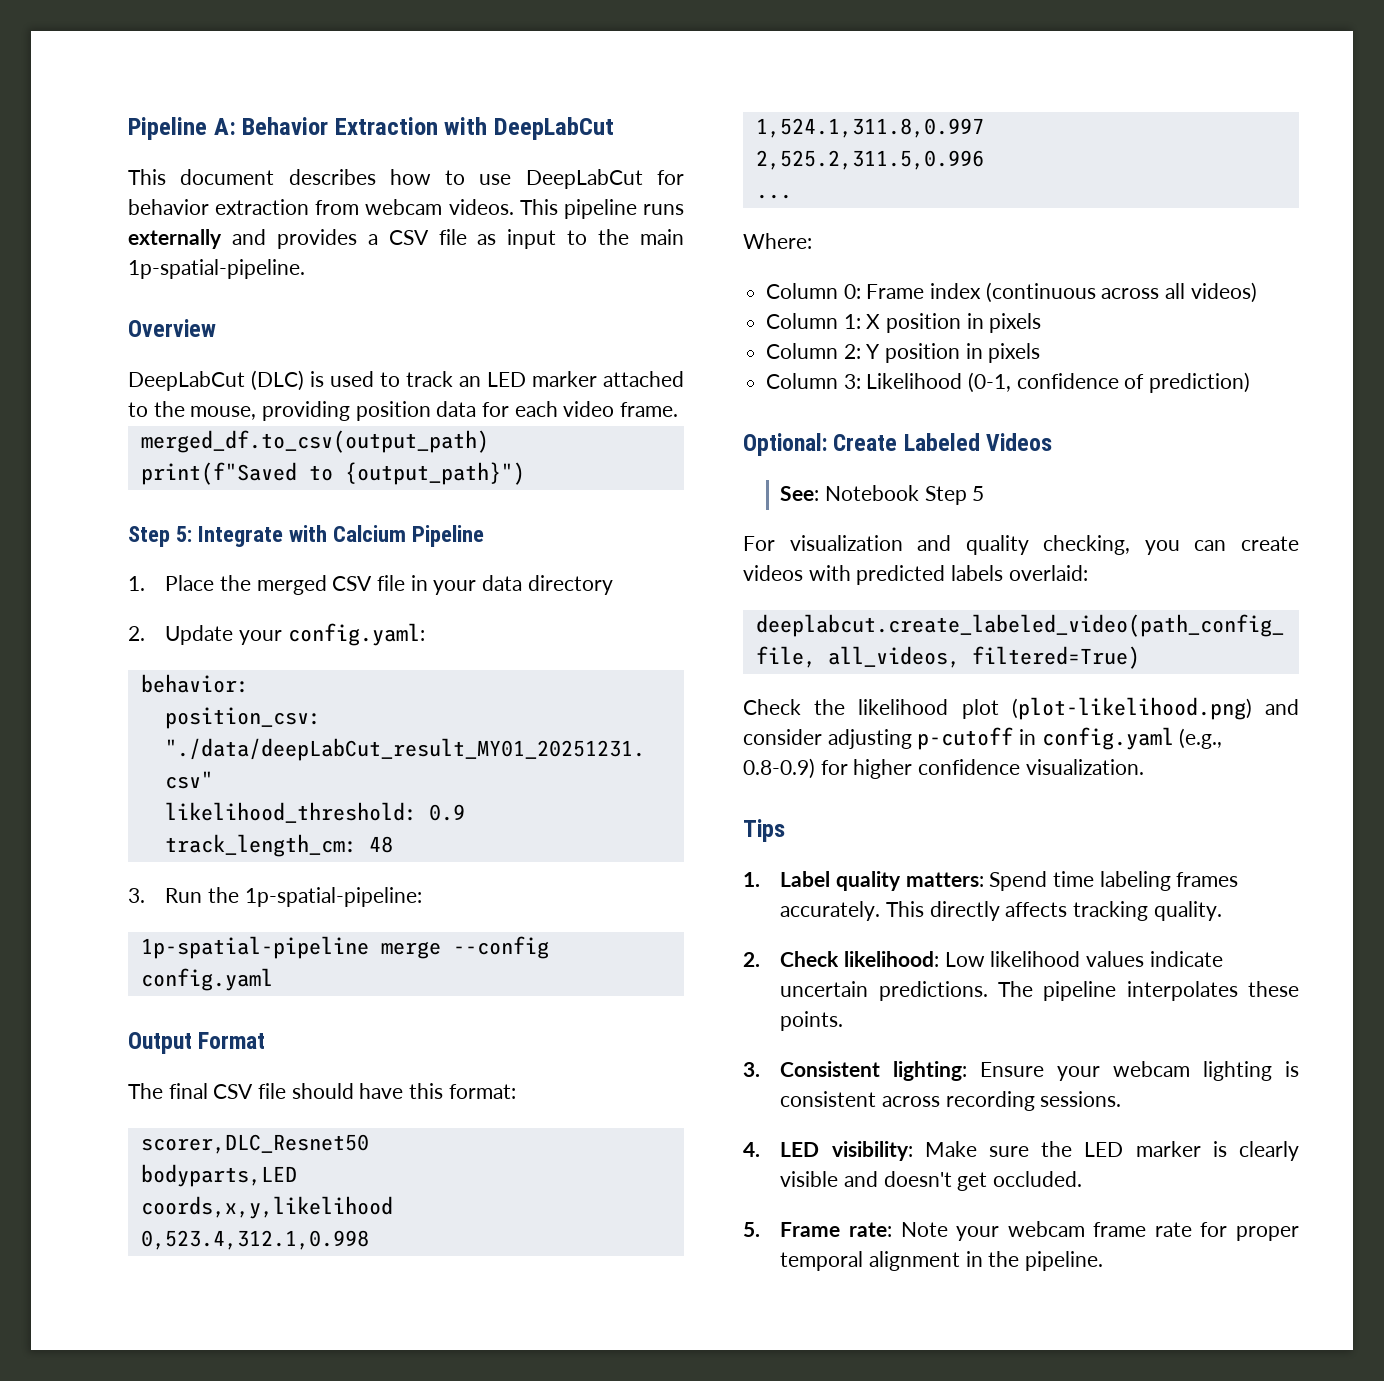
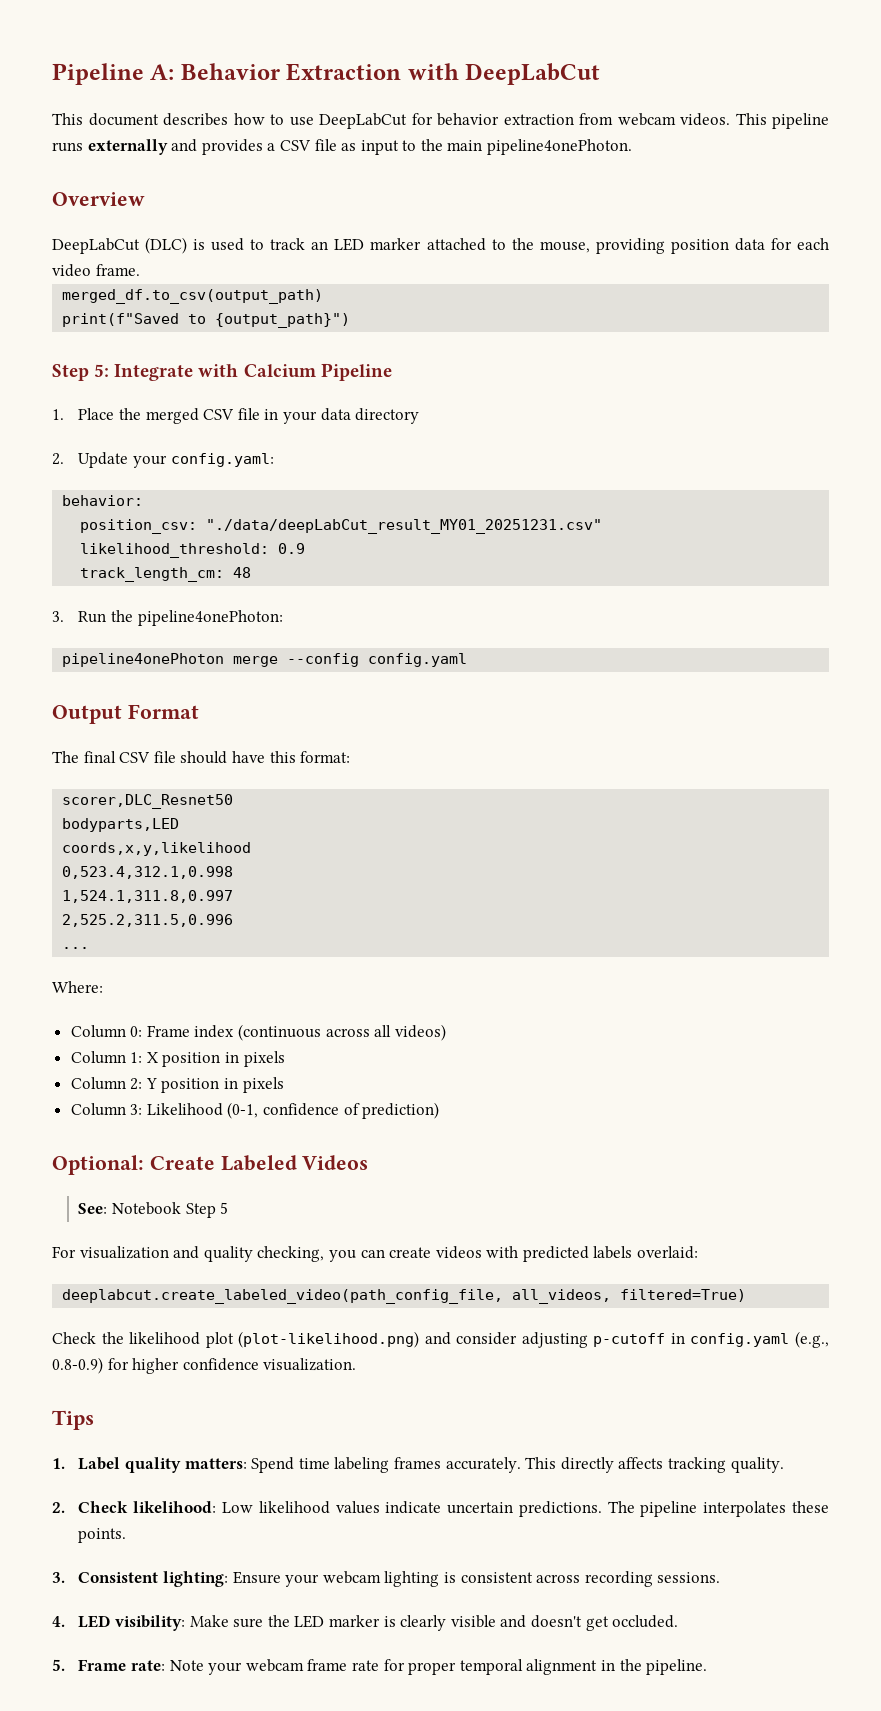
[128,259,305,279] 1p-spatial-pipeline. -> [487,139,633,155] pipeline4onePhoton.
[244,887,422,907] [140,936,369,959] 1p-spatial-pipeline: // 1p-spatial-pipeline -> [137,610,283,626] [62,653,225,667] pipeline4onePhoton: // pipeline4onePhoton

